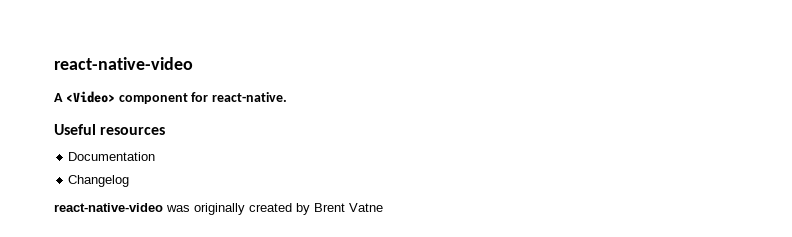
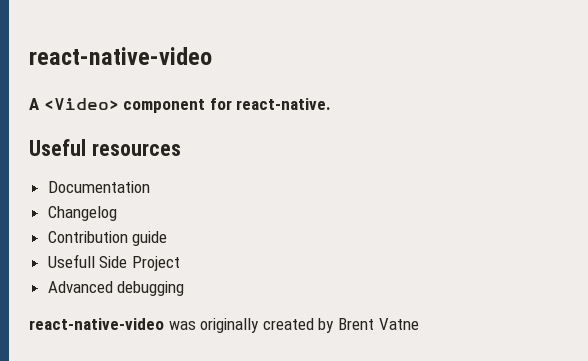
(130, 181) none -> [47,231,168,246] [47,254,180,271] [47,281,185,296] // Contribution guide // Usefull Side Project // Advanced debugging

